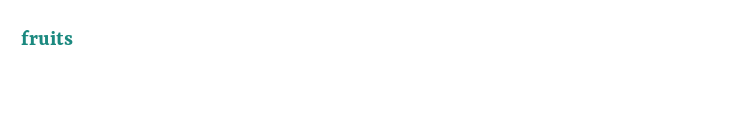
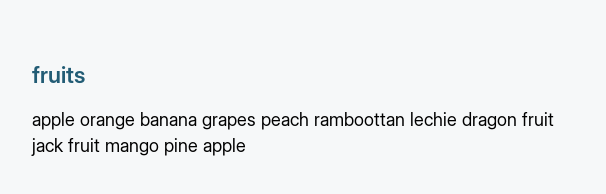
(73, 37) none -> [32,112,554,130] [31,138,246,156] // apple orange banana grapes peach ramboottan lechie dragon fruit jack fruit mango pine apple

